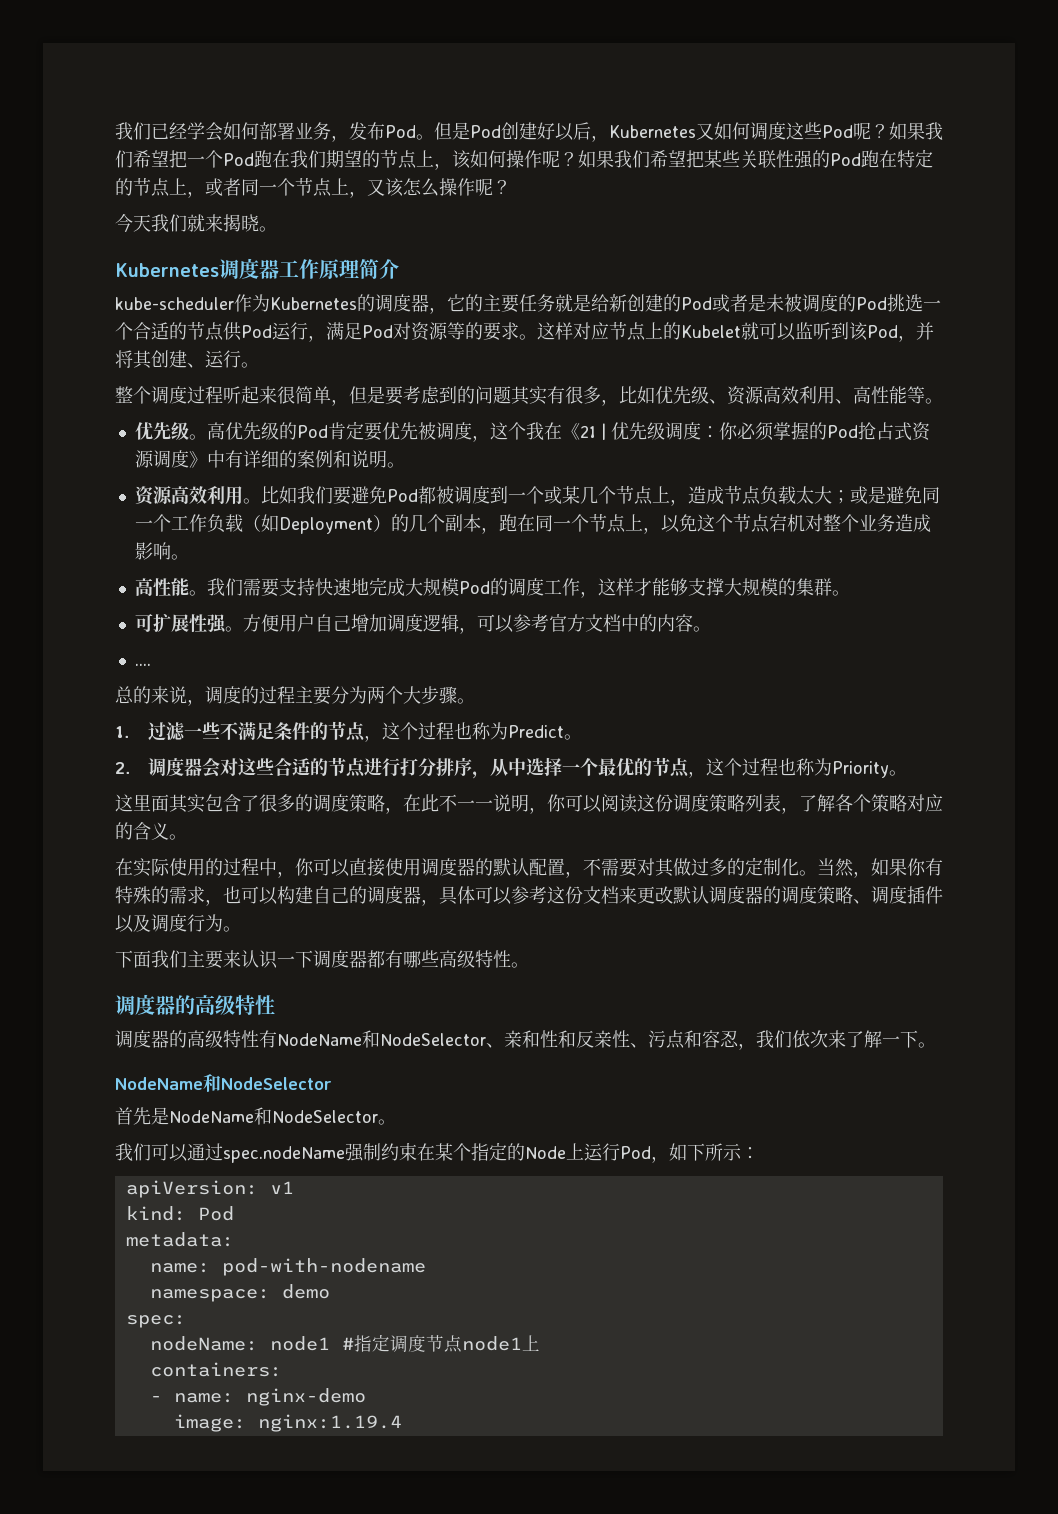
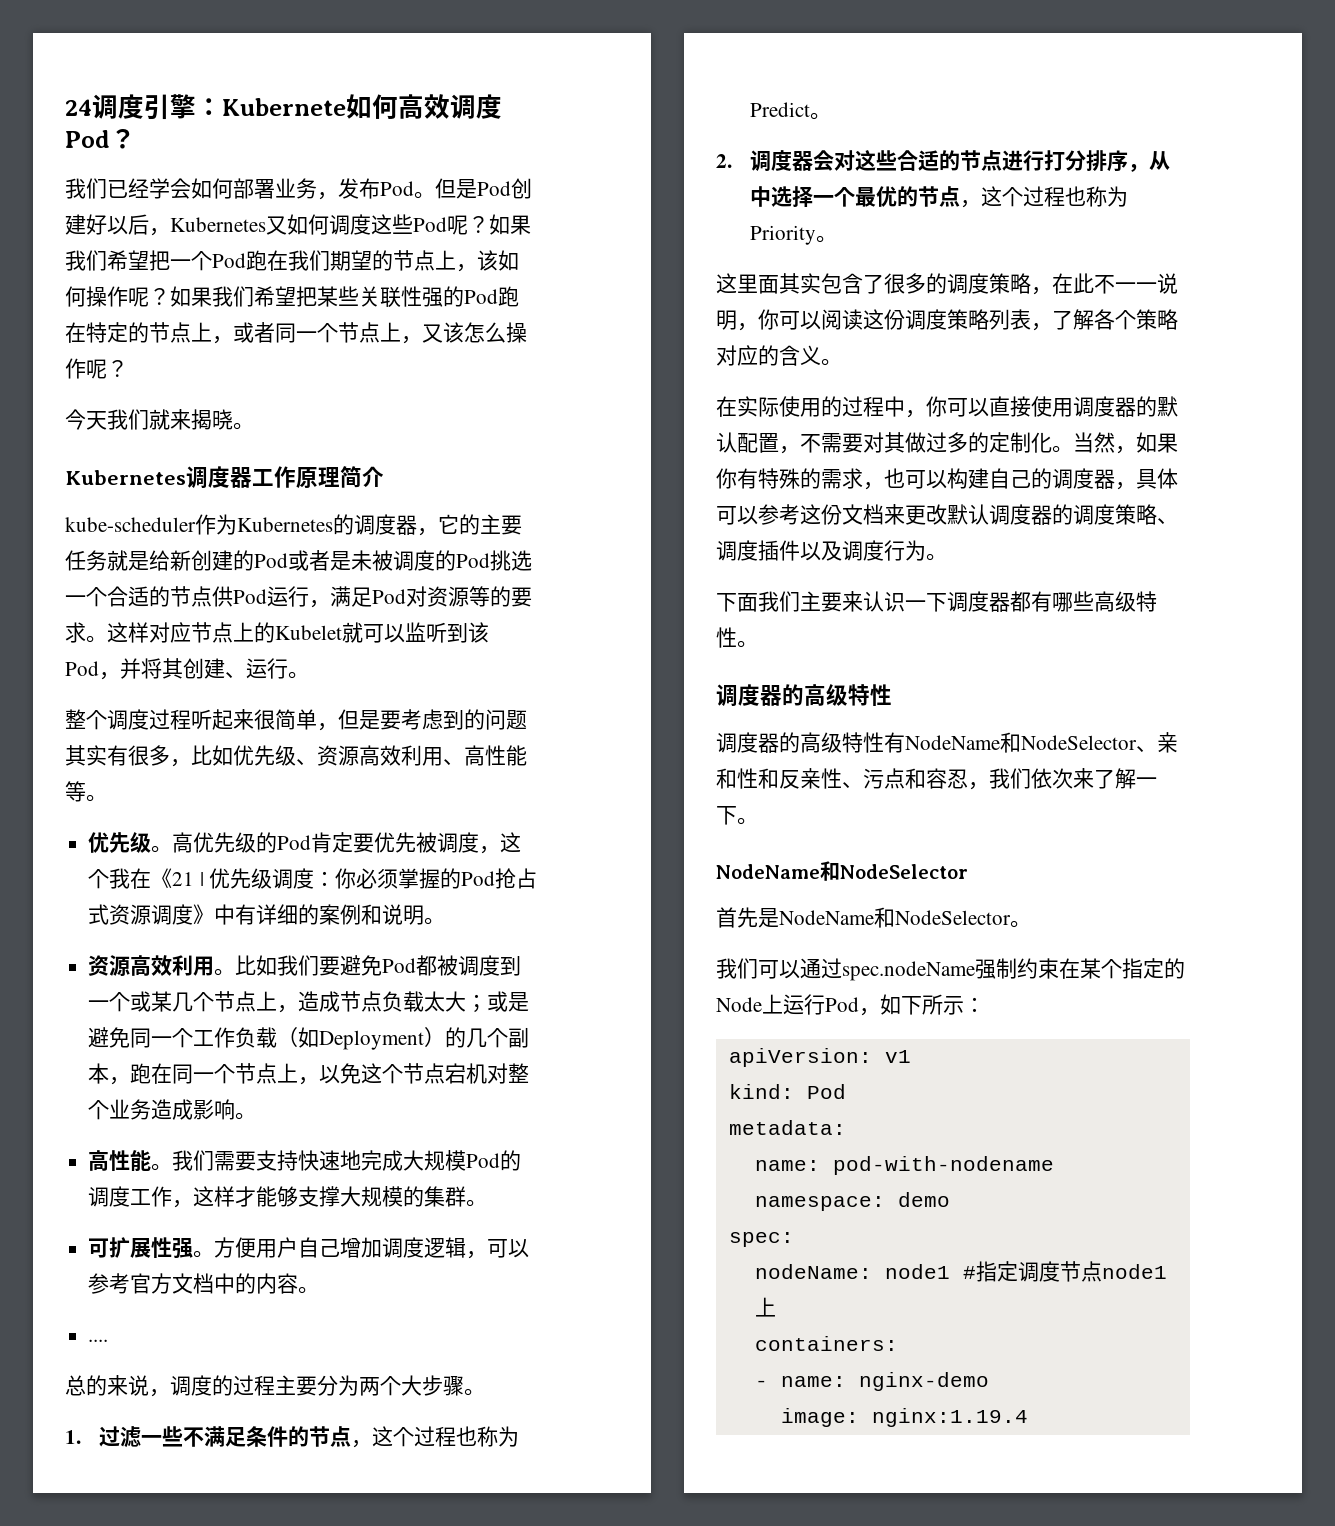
(115, 131) none -> [65,94,502,120] [65,128,136,149] 24调度引擎：Kubernete如何高效调度Pod？ //

